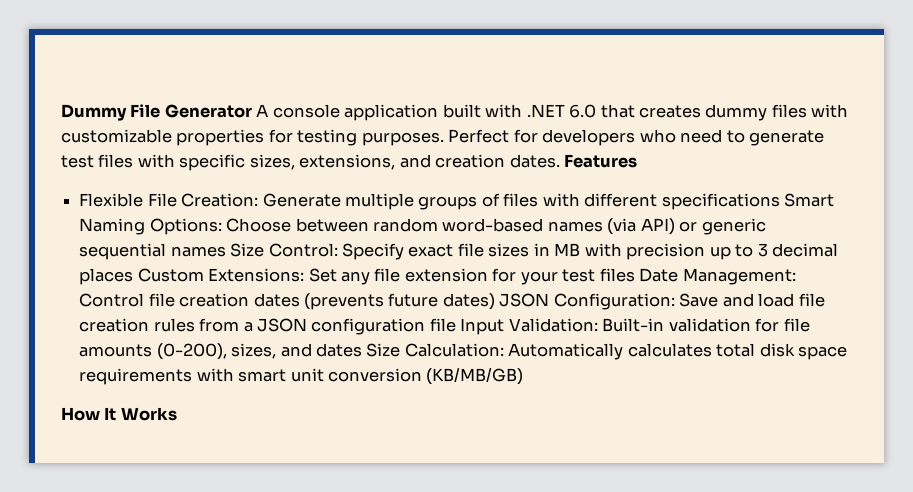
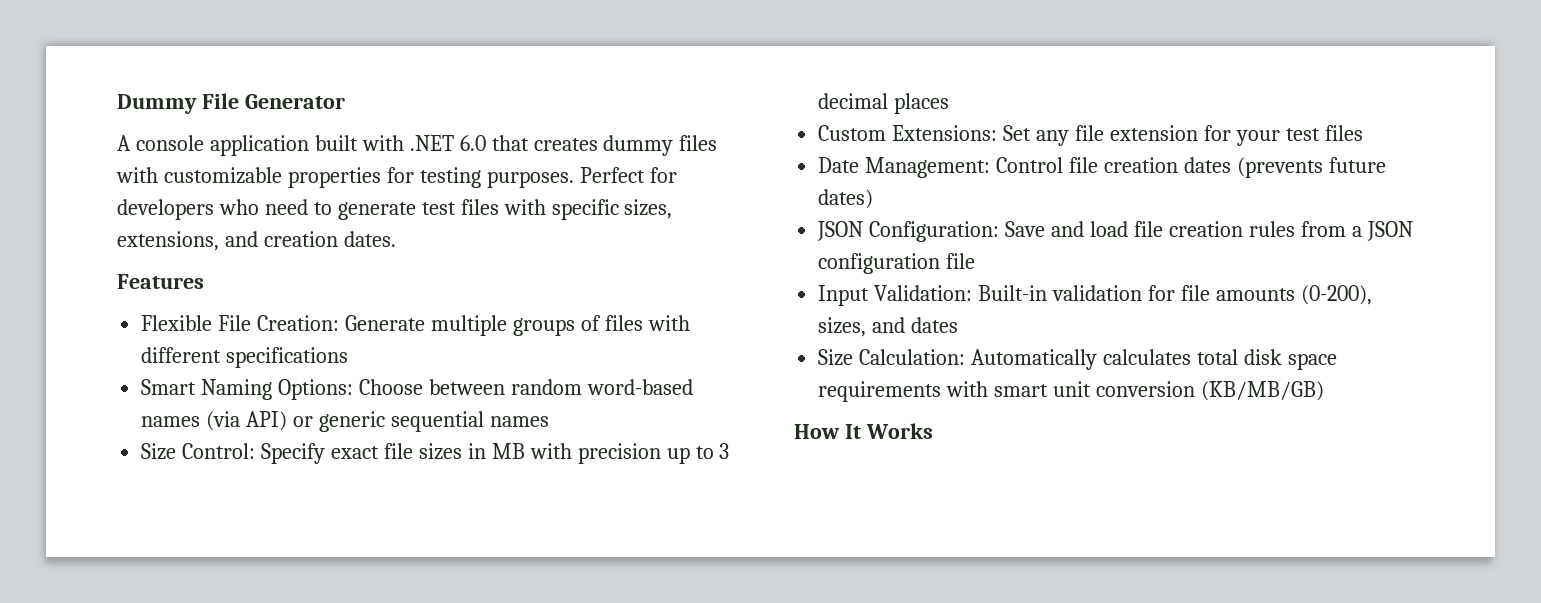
(252, 111) none -> (345, 101) //
(560, 161) none -> (396, 239) //
(780, 201) none -> (349, 357) //
(226, 251) none -> (549, 421) //
(134, 276) none -> (950, 103) //
(635, 275) none -> (1363, 133) //
(495, 301) none -> (874, 199) //
(456, 325) none -> (976, 261) //
(362, 350) none -> (959, 325) //

